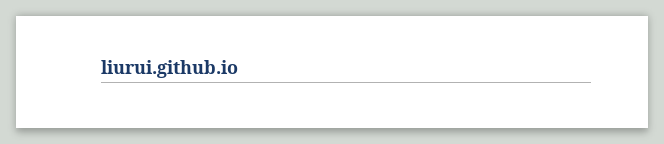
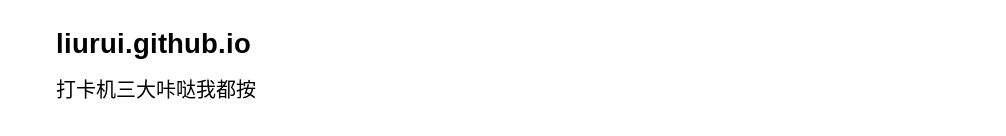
(238, 69) none -> [56,79,256,99] // 打卡机三大咔哒我都按

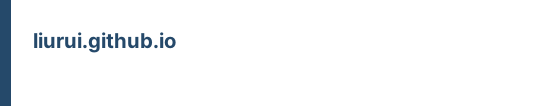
[56,79,256,99] // 打卡机三大咔哒我都按 -> (176, 42) none

